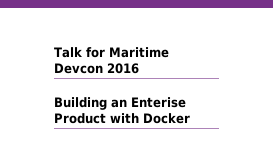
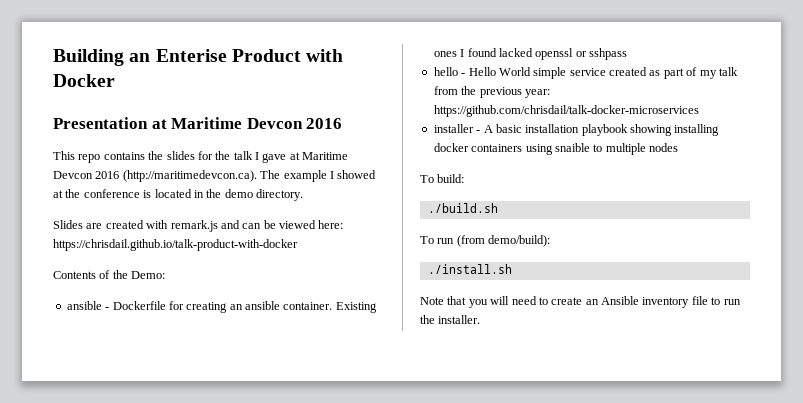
[54,47,169,58] [54,63,139,74] Talk for Maritime Devcon 2016 // -> (53, 57) none
(190, 118) none -> [53,117,343,129] [53,151,349,163] [53,170,377,182] [53,189,303,201] [53,220,344,232] [53,239,298,251] [53,270,166,279] [66,301,377,313] [433,48,627,60] [433,67,738,79] [433,86,550,98] [433,105,699,117] [433,124,720,136] [433,143,678,155] [420,174,465,183] [427,203,498,213] [420,235,551,247] [427,264,512,274] [420,296,741,308] [420,315,481,324] // Presentation at Maritime Devcon 2016 // This repo contains the slides for the talk I gave at Maritime Devcon 2016 (http://maritimedevcon.ca). The example I showed at the conference is located in the demo directory. // Slides are created with remark.js and can be viewed here: https://chrisdail.github.io/talk-product-with-docker // Contents of the Demo: // ansible - Dockerfile for creating an ansible container. Existing ones I found lacked openssl or sshpass // hello - Hello World simple service created as part of my talk from the previous year: https://github.com/chrisdail/talk-docker-microservices // installer - A basic installation playbook showing installing docker containers using snaible to multiple nodes // To build: // ./build.sh // To run (from demo/build): // ./install.sh // Note that you will need to create an Ansible inventory file to run the installer.

